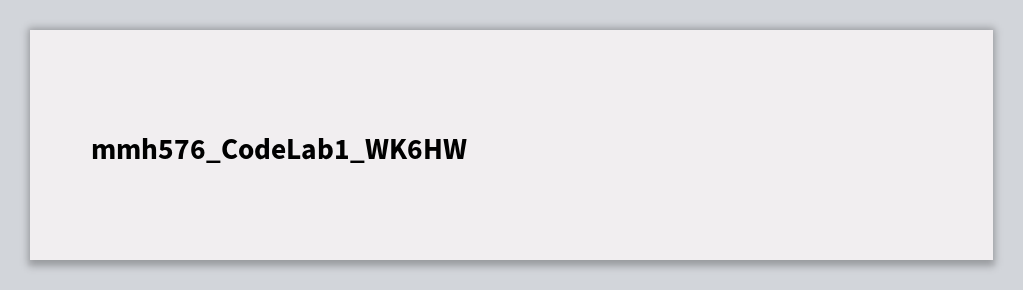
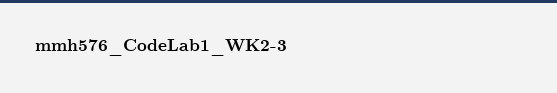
[91,138,467,163] mmh576_CodeLab1_WK6HW -> [35,39,287,56] mmh576_CodeLab1_WK2-3

